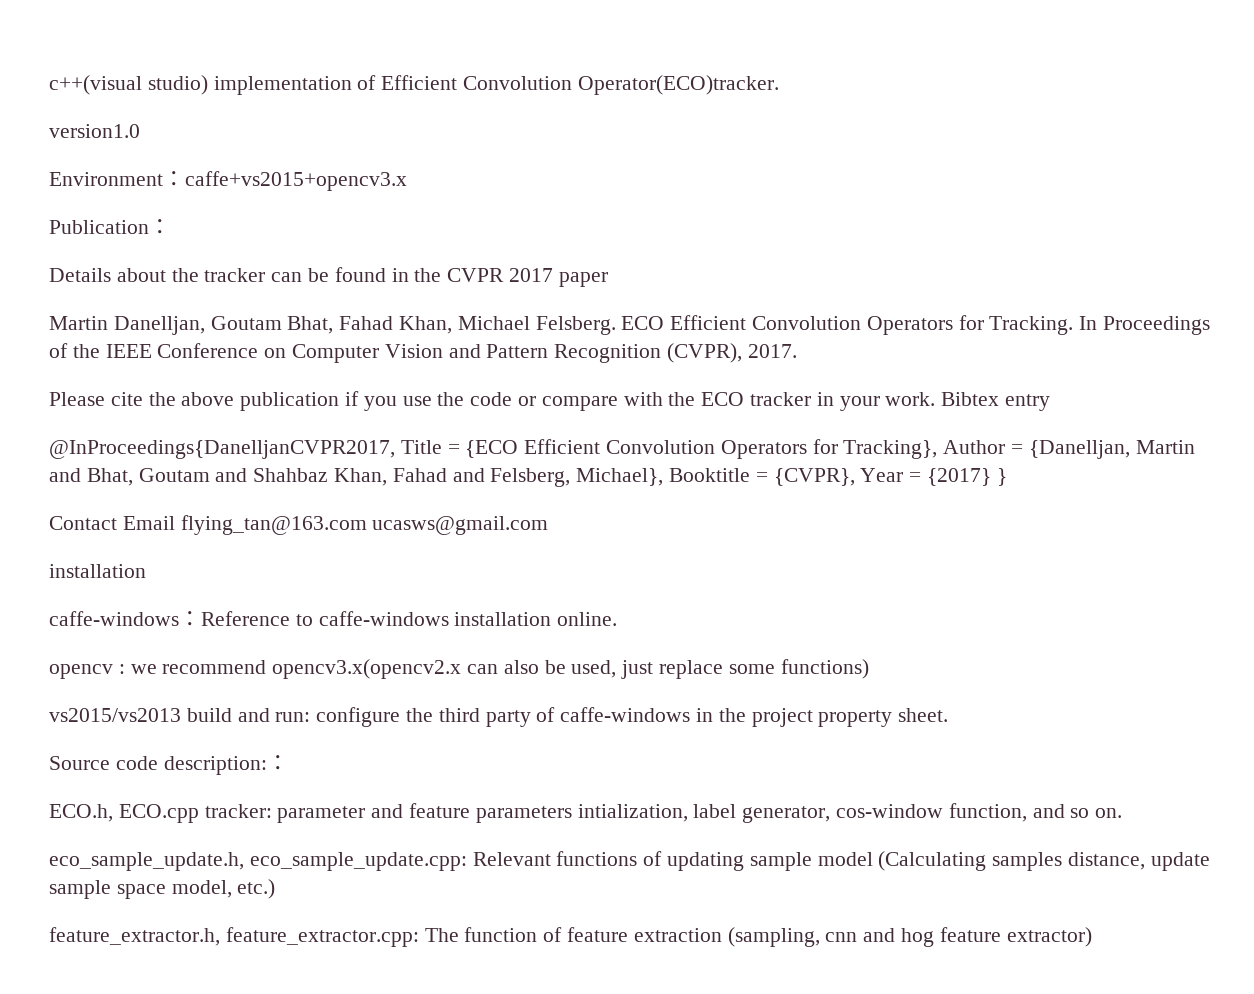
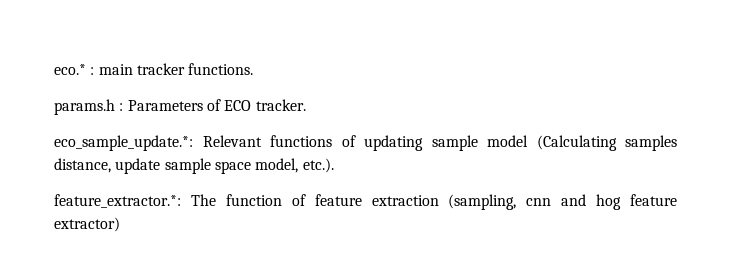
[49,75,779,95] [49,124,140,138] [49,171,407,191] [49,219,171,234] [49,267,608,287] [49,315,1211,335] [49,343,797,363] [49,391,1051,411] [49,439,1195,459] [49,468,1007,487] [49,515,549,535] [49,564,146,578] [49,611,618,626] [49,659,869,679] [49,707,949,727] [49,755,289,775] [49,803,1123,823] [49,852,467,871] c++(visual studio) implementation of Efficient Convolution Operator(ECO)tracker. // version1.0 // Environment：caffe+vs2015+opencv3.x // Publication： // Details about the tracker can be found in the CVPR 2017 paper // Martin Danelljan, Goutam Bhat, Fahad Khan, Michael Felsberg. ECO Efficient Convolution Operators for Tracking. In Proceedings of the IEEE Conference on Computer Vision and Pattern Recognition (CVPR), 2017. // Please cite the above publication if you use the code or compare with the ECO tracker in your work. Bibtex entry // @InProceedings{DanelljanCVPR2017, Title = {ECO Efficient Convolution Operators for Tracking}, Author = {Danelljan, Martin and Bhat, Goutam and Shahbaz Khan, Fahad and Felsberg, Michael}, Booktitle = {CVPR}, Year = {2017} } // Contact Email flying_tan@163.com ucasws@gmail.com // installation // caffe-windows：Reference to caffe-windows installation online. // opencv : we recommend opencv3.x(opencv2.x can also be used, just replace some functions) // vs2015/vs2013 build and run: configure the third party of caffe-windows in the project property sheet. // Source code description:： // ECO.h, ECO.cpp tracker: parameter and feature parameters intialization, label generator, cos-window function, and so on. // eco_sample_update.h, eco_sample_update.cpp: -> [54,63,254,75] [54,99,306,115] [54,135,193,151] eco.* : main tracker functions. // params.h : Parameters of ECO tracker. // eco_sample_update.*:
[237,879,276,899] [49,927,419,947] etc.) // feature_extractor.h, feature_extractor.cpp: -> [302,158,334,173] [54,194,181,208] etc.). // feature_extractor.*:

